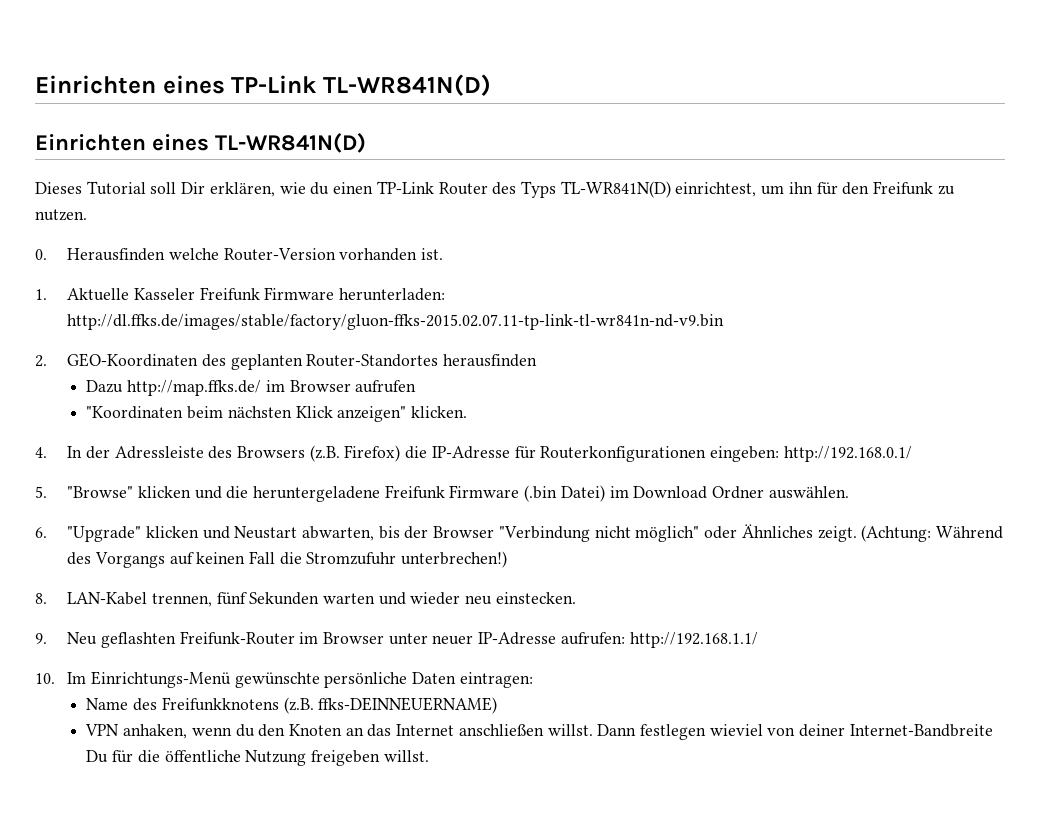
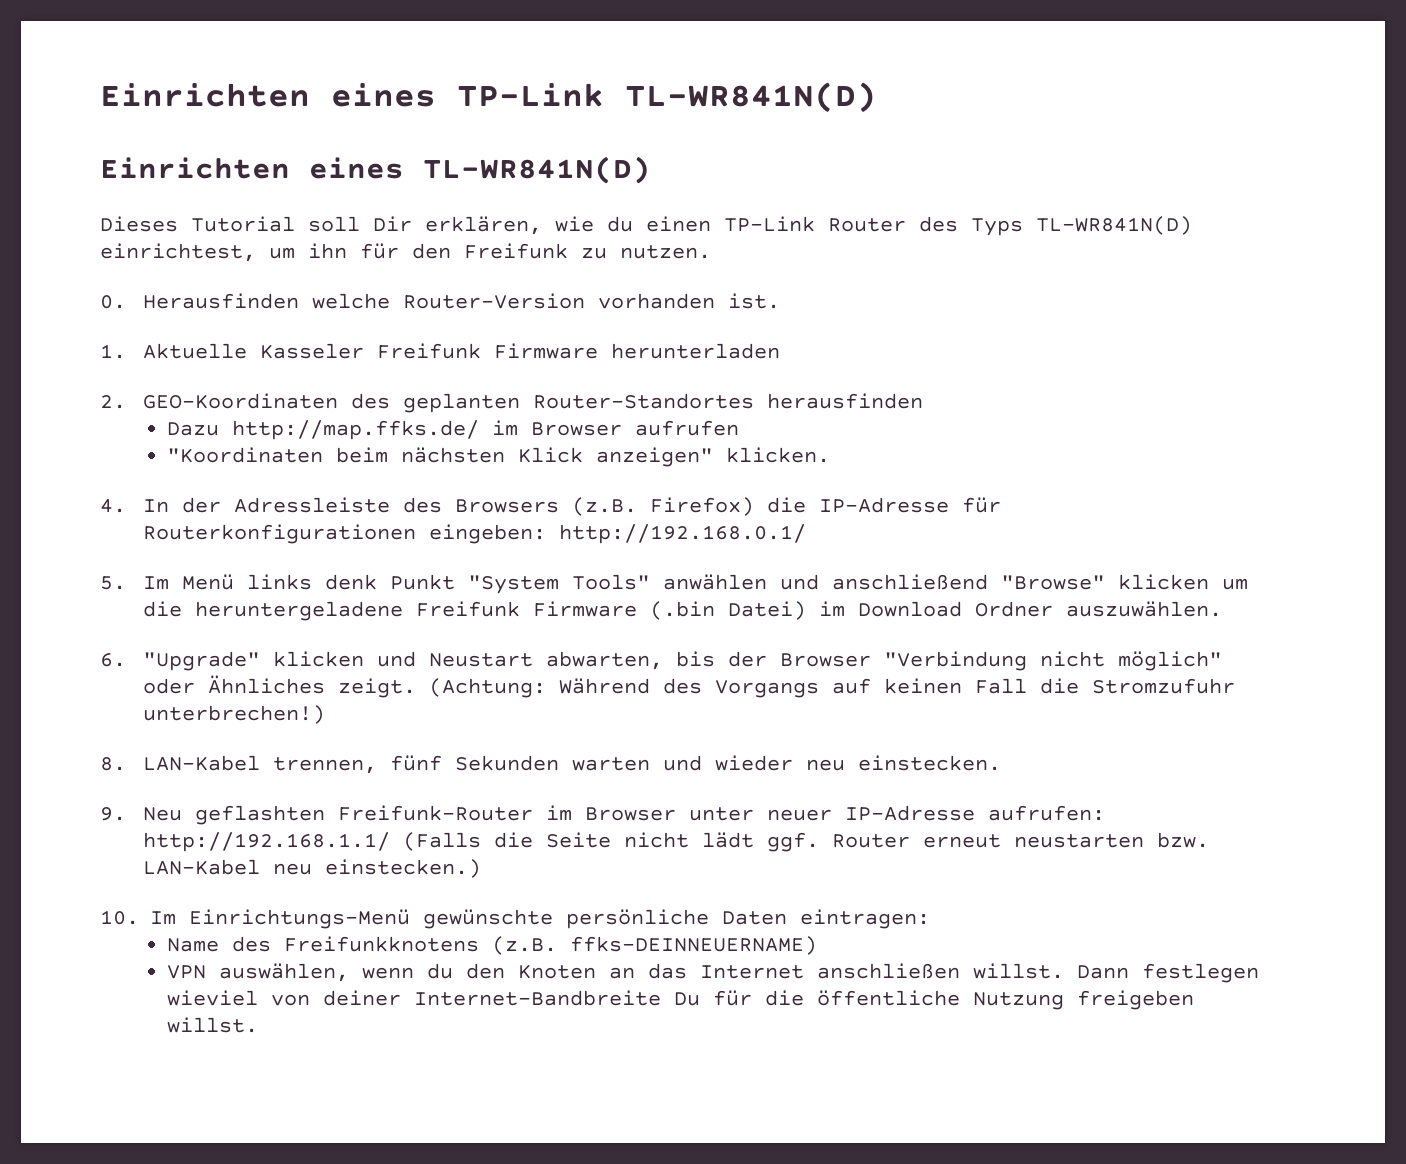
[338,288,445,301] [67,314,725,330] herunterladen: http://dl.ffks.de/images/stable/factory/gluon-ffks-2015.02.07.11-tp-link-tl-wr841n-nd-v9.bin -> [611,343,781,359] herunterladen
(47, 492) none -> [143,574,989,594] Im Menü links denk Punkt "System Tools" anwählen und anschließend
[194,486,222,499] und -> [1222,578,1249,590] um
[768,486,849,499] auswählen. -> [1066,601,1223,617] auszuwählen.
(758, 640) none -> [403,832,1210,852] [143,859,482,878] (Falls die Seite nicht lädt ggf. Router erneut neustarten bzw. LAN-Kabel neu einstecken.)
[123,724,188,739] anhaken, -> [219,963,350,982] auswählen,

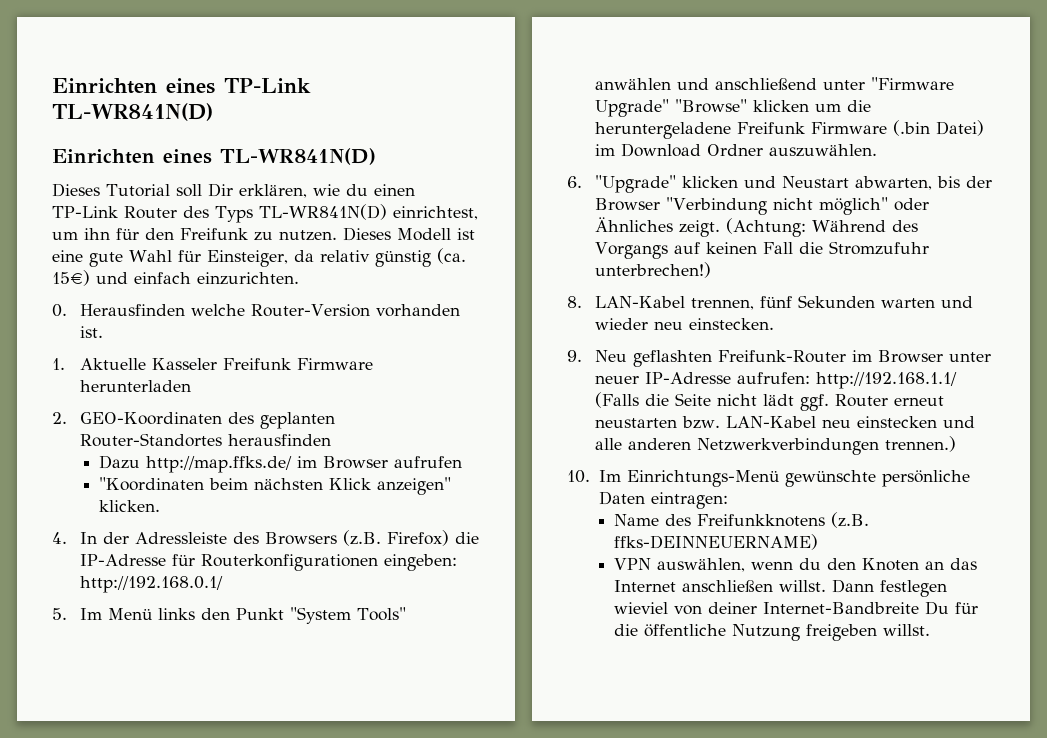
(711, 252) none -> [343,227,475,241] [52,248,466,267] [52,270,299,286] Dieses Modell ist eine gute Wahl für Einsteiger, da relativ günstig (ca. 15€) und einfach einzurichten.
[325,574,378,590] denk -> [201,608,231,620] den
(989, 582) none -> [823,77,955,90] [595,99,670,117] unter "Firmware Upgrade"
[325,859,482,878] einstecken.) -> [857,416,976,428] [595,436,957,455] einstecken und alle anderen Netzwerkverbindungen trennen.)

